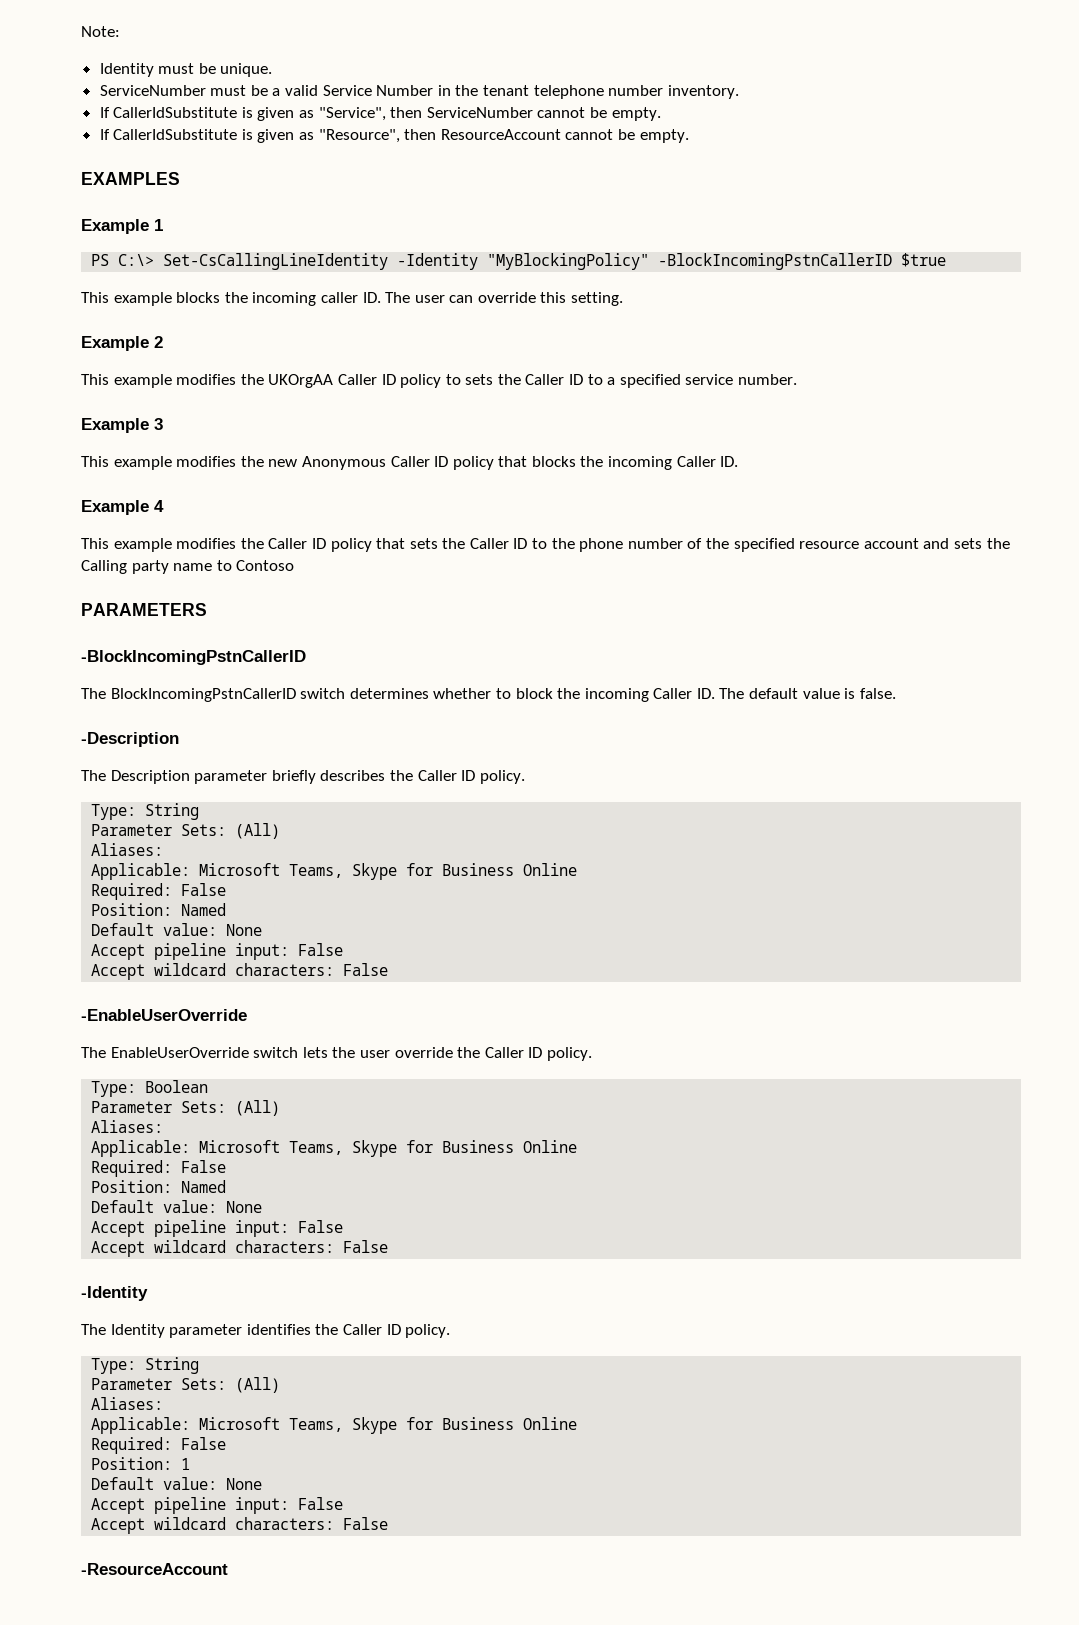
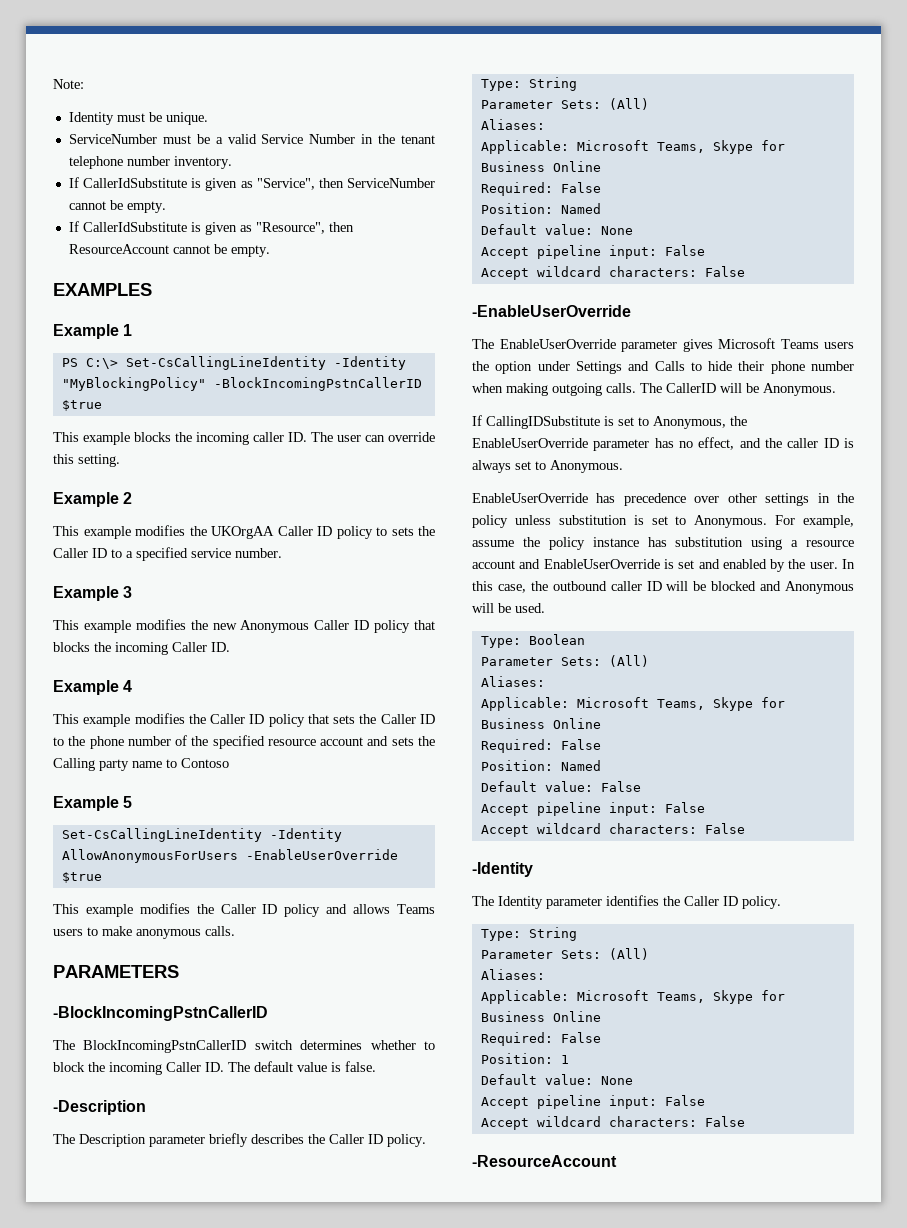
(295, 565) none -> [53,796,133,811] [61,828,342,842] [61,849,398,863] [61,872,102,883] [53,903,436,917] [53,926,235,939] // Example 5 // Set-CsCallingLineIdentity -Identity AllowAnonymousForUsers -EnableUserOverride $true // This example modifies the Caller ID policy and allows Teams users to make anonymous calls.
[253,1047,592,1061] switch lets the user override the Caller ID policy. -> [621,338,854,352] [472,361,854,374] [472,383,836,396] [472,415,747,429] [472,437,854,451] [472,460,623,473] [472,493,854,506] [472,515,854,528] [472,537,854,550] [472,559,856,572] [472,581,854,594] [472,603,545,613] parameter gives Microsoft Teams users the option under Settings and Calls to hide their phone number when making outgoing calls. The CallerID will be Anonymous. // If CallingIDSubstitute is set to Anonymous, the EnableUserOverride parameter has no effect, and the caller ID is always set to Anonymous. // EnableUserOverride has precedence over other settings in the policy unless substitution is set to Anonymous. For example, assume the policy instance has substitution using a resource account and EnableUserOverride is set and enabled by the user. In this case, the outbound caller ID will be blocked and Anonymous will be used.
[163,1200,263,1213] value: None -> [544,781,641,792] value: False

